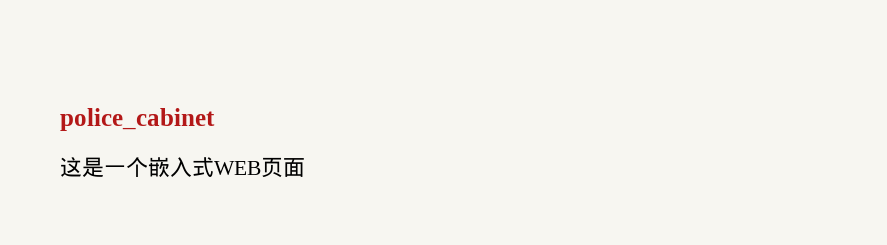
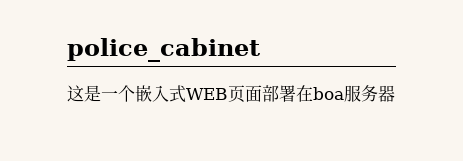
(305, 167) none -> [262,85,395,102] 部署在boa服务器

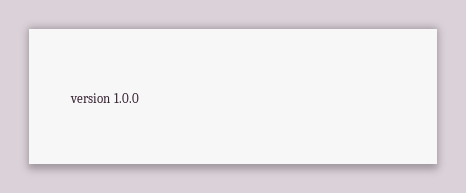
[67,38,260,62] [67,85,395,103] police_cabinet // 这是一个嵌入式WEB页面部署在boa服务器 -> [70,93,139,103] version 1.0.0

